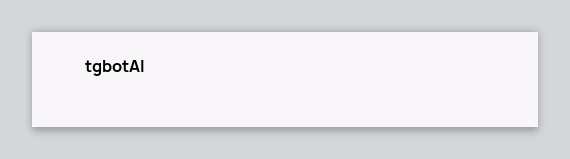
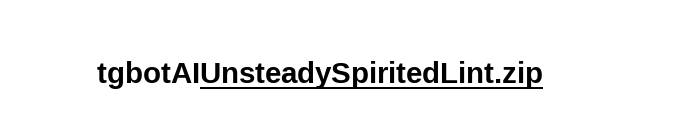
[85,60,145,76] tgbotAI -> [97,61,543,89] tgbotAIUnsteadySpiritedLint.zip

